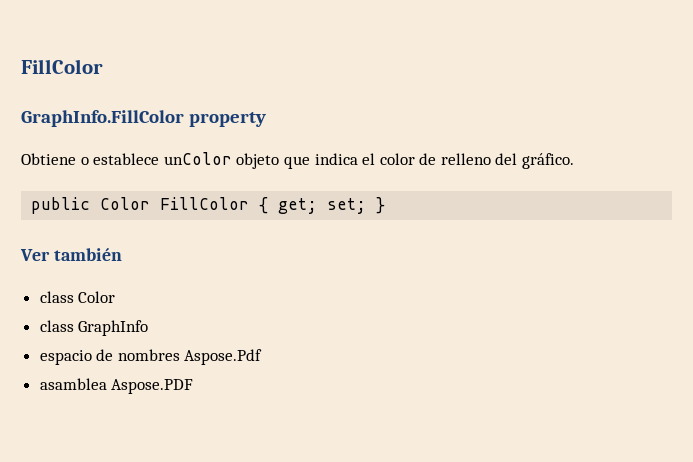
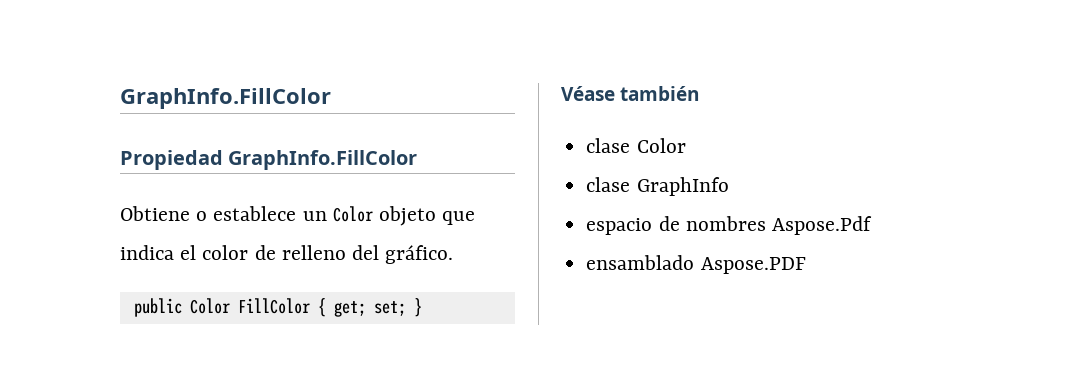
[21,59,103,74] [21,110,266,127] FillColor // GraphInfo.FillColor property -> [120,88,331,109] [120,150,418,170] GraphInfo.FillColor // Propiedad GraphInfo.FillColor
[163,152,232,165] unColor -> [302,206,373,222] un Color
[20,249,50,261] Ver -> [561,86,615,101] Véase
[39,291,74,303] class -> [586,138,631,153] clase
[39,320,74,332] class -> [586,177,631,192] clase
[39,378,107,390] asamblea -> [586,255,695,270] ensamblado

